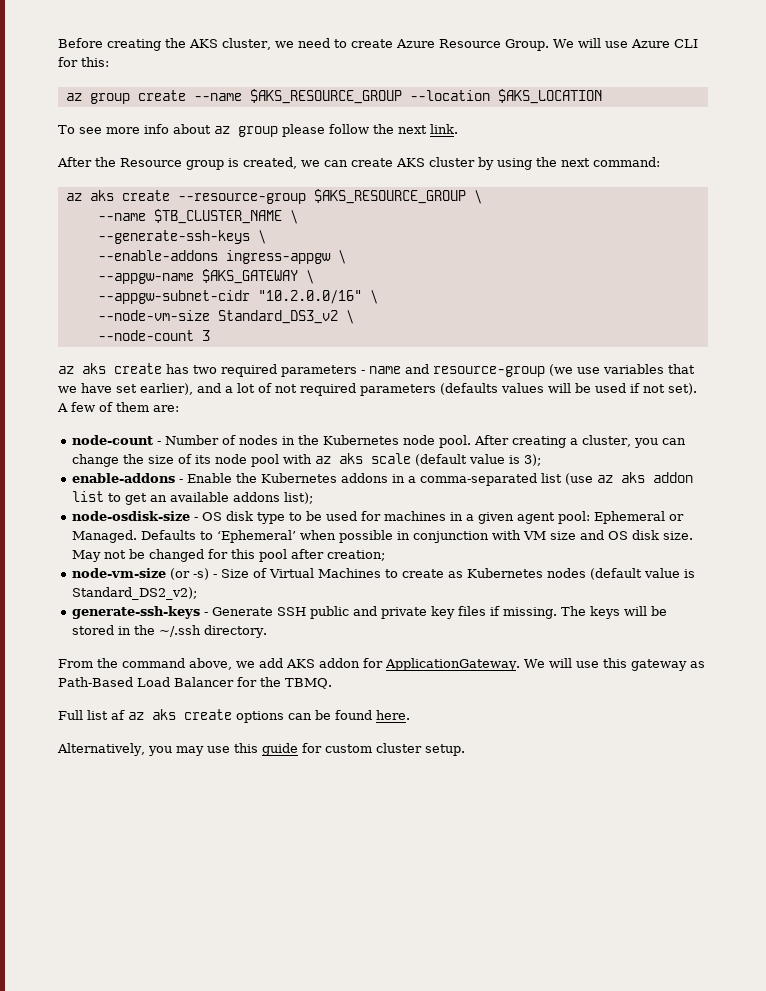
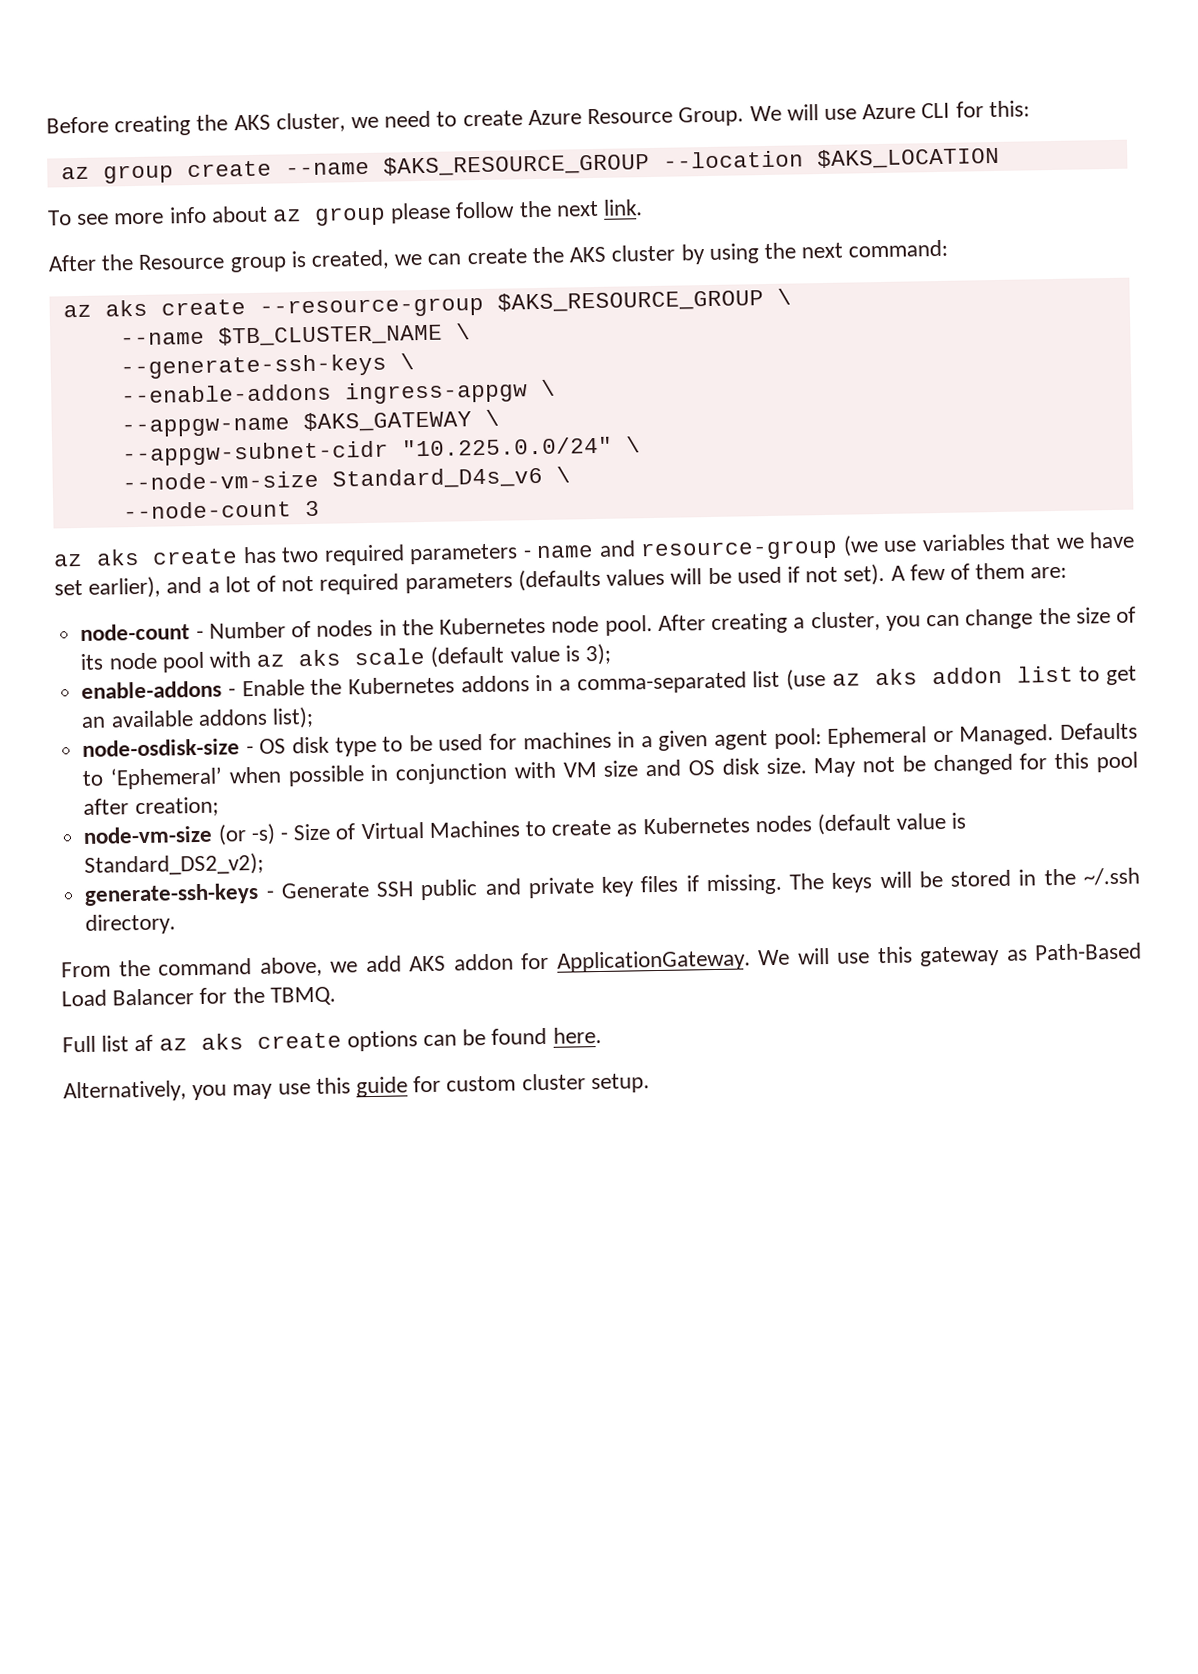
(393, 162) none -> [531,246,564,264] the
[257,290,362,304] "10.2.0.0/16" -> [401,436,613,457] "10.225.0.0/24"
[217,310,338,324] Standard_DS3_v2 -> [331,466,543,490] Standard_D4s_v6

